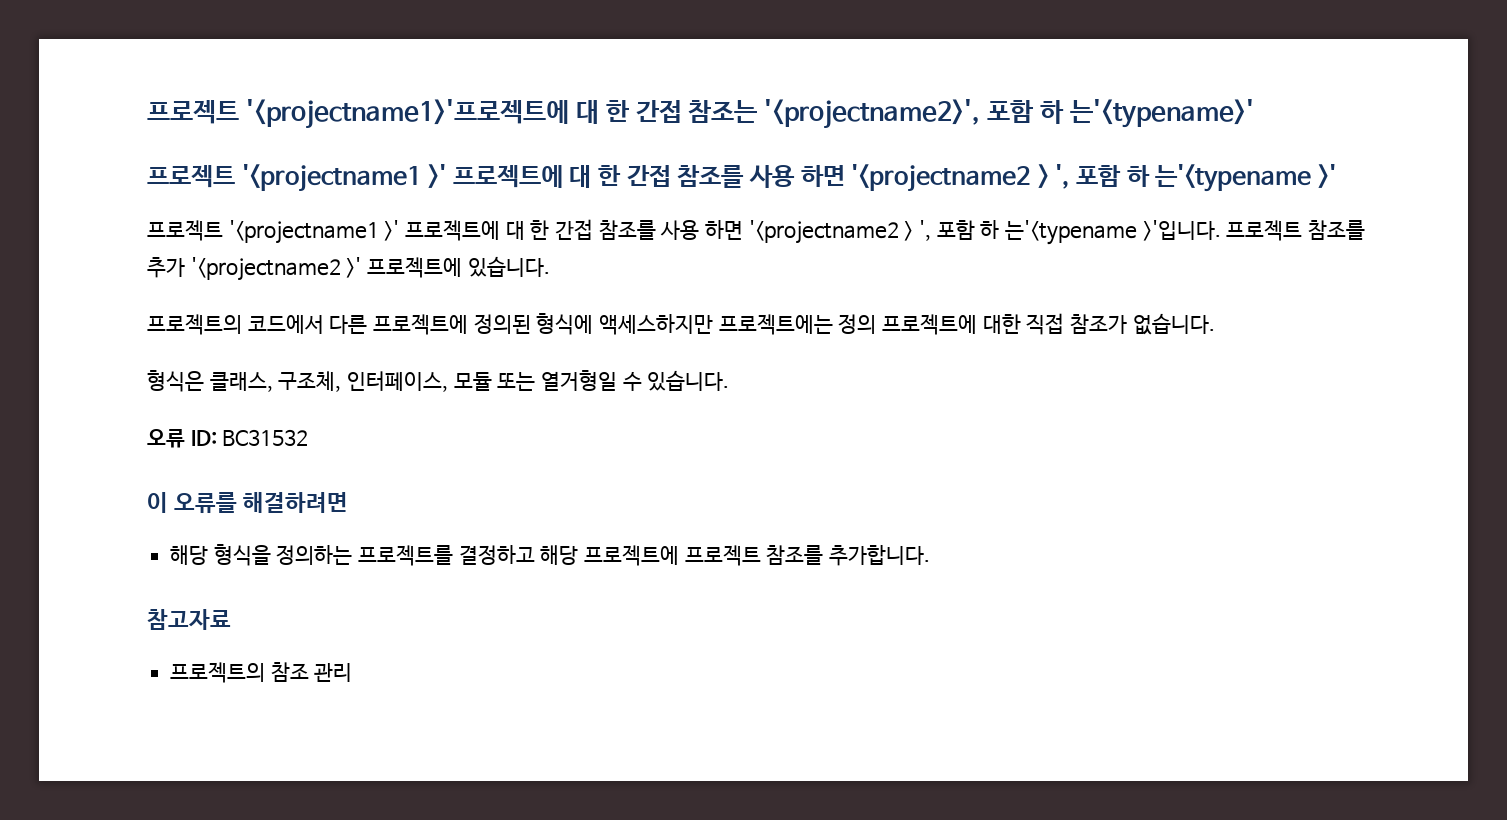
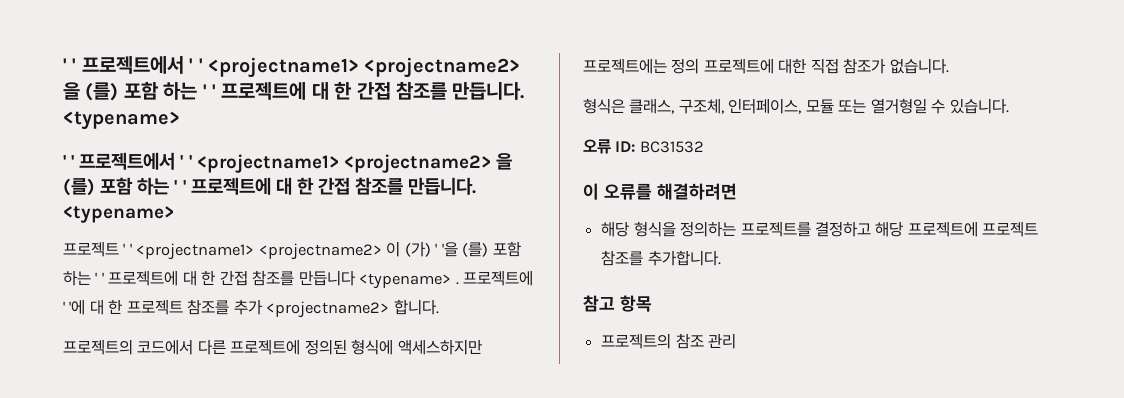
[147,99,1254,129] [147,164,1336,192] [147,219,1365,245] [147,256,550,281] 프로젝트 '<projectname1>'프로젝트에 대 한 간접 참조는 '<projectname2>', 포함 하 는'<typename>' // 프로젝트 '<projectname1 >' 프로젝트에 대 한 간접 참조를 사용 하면 '<projectname2 > ', 포함 하 는'<typename >' // 프로젝트 '<projectname1 >' 프로젝트에 대 한 간접 참조를 사용 하면 '<projectname2 > ', 포함 하 는'<typename >'입니다. 프로젝트 참조를 추가 '<projectname2 >' 프로젝트에 있습니다. -> [63,56,521,78] [63,81,525,101] [63,111,180,130] [63,152,512,173] [63,177,477,196] [63,206,174,223] [63,241,521,260] [63,270,534,289] [63,299,439,318] ' ' 프로젝트에서 ' ' <projectname1> <projectname2> 을 (를) 포함 하는 ' ' 프로젝트에 대 한 간접 참조를 만듭니다. <typename> // ' ' 프로젝트에서 ' ' <projectname1> <projectname2> 을 (를) 포함 하는 ' ' 프로젝트에 대 한 간접 참조를 만듭니다. <typename> // 프로젝트 ' ' <projectname1> <projectname2> 이 (가) ' '을 (를) 포함 하는 ' ' 프로젝트에 대 한 간접 참조를 만듭니다 <typename> . 프로젝트에 ' '에 대 한 프로젝트 참조를 추가 <projectname2> 합니다.
[147,609,231,630] 참고자료 -> [583,295,652,312] 참고 항목

